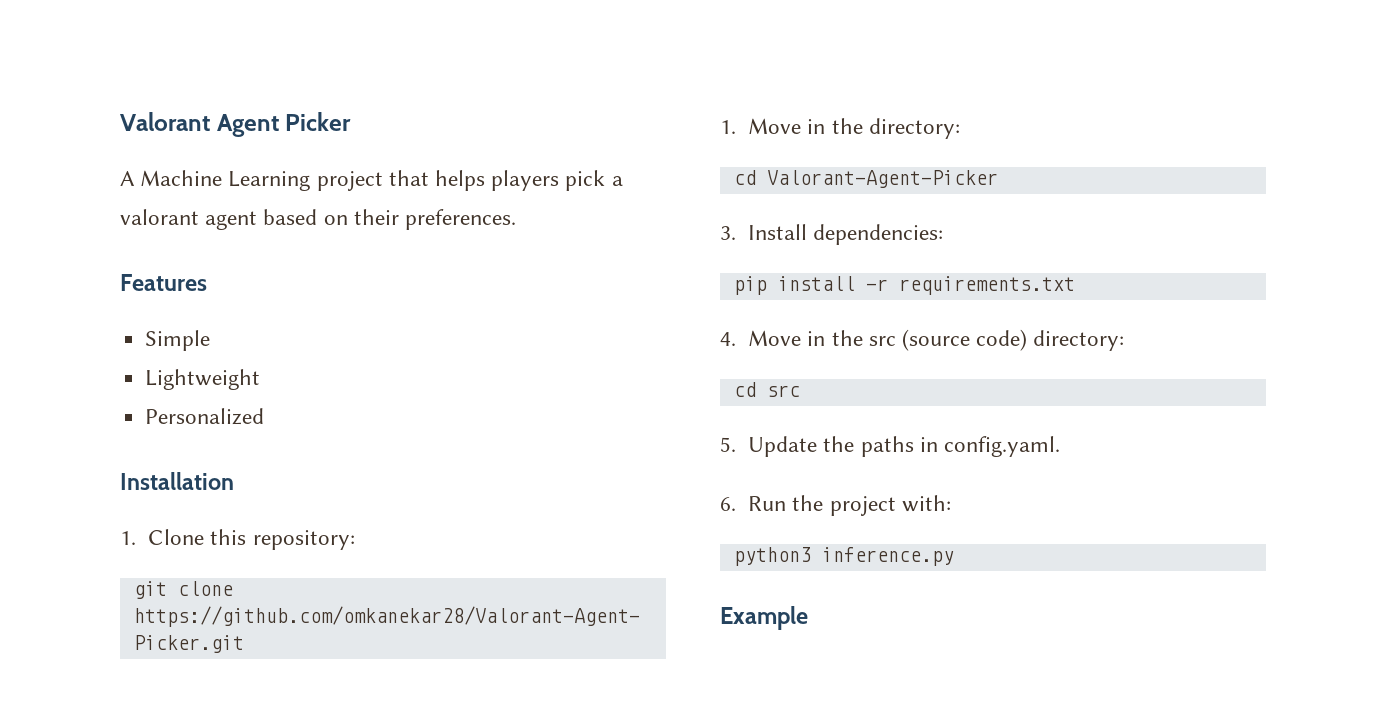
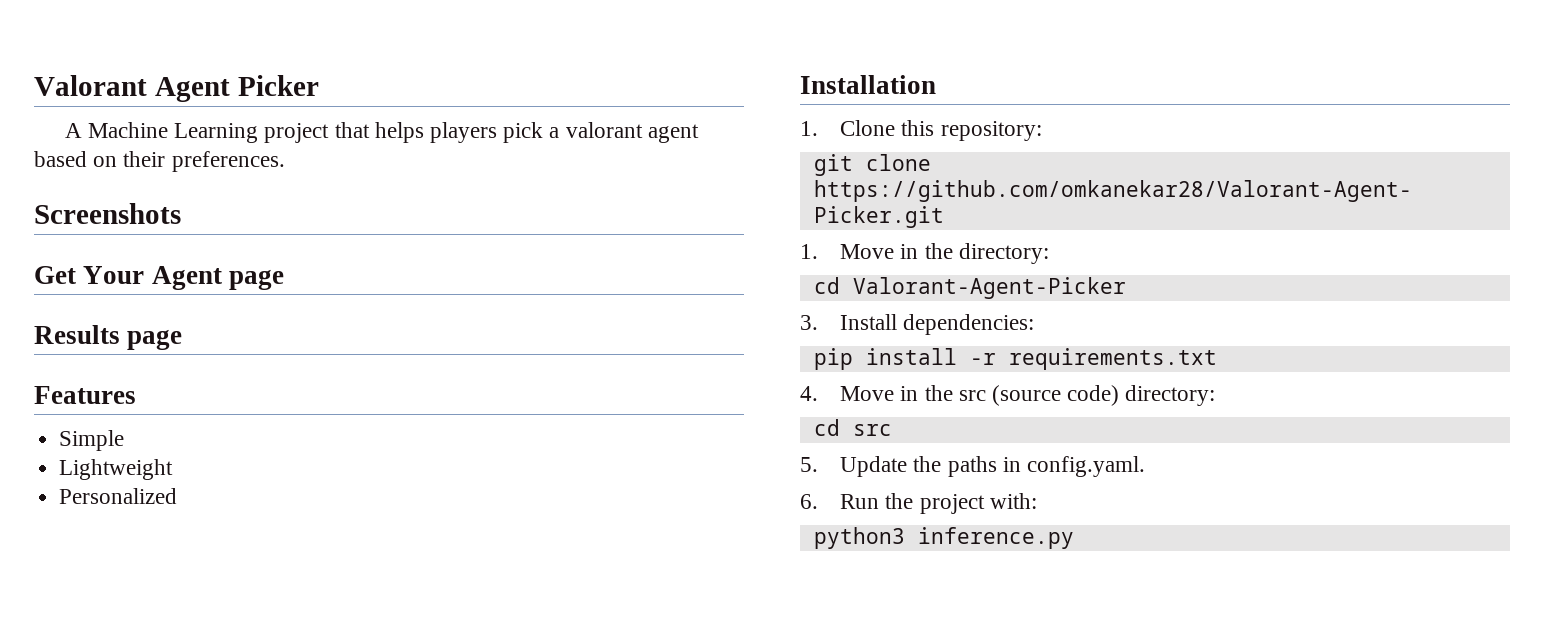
(517, 219) none -> [34,203,181,224] [34,266,284,290] [34,325,183,350] // Screenshots // Get Your Agent page // Results page
[720,606,808,630] // Example -> (1074, 538) none

